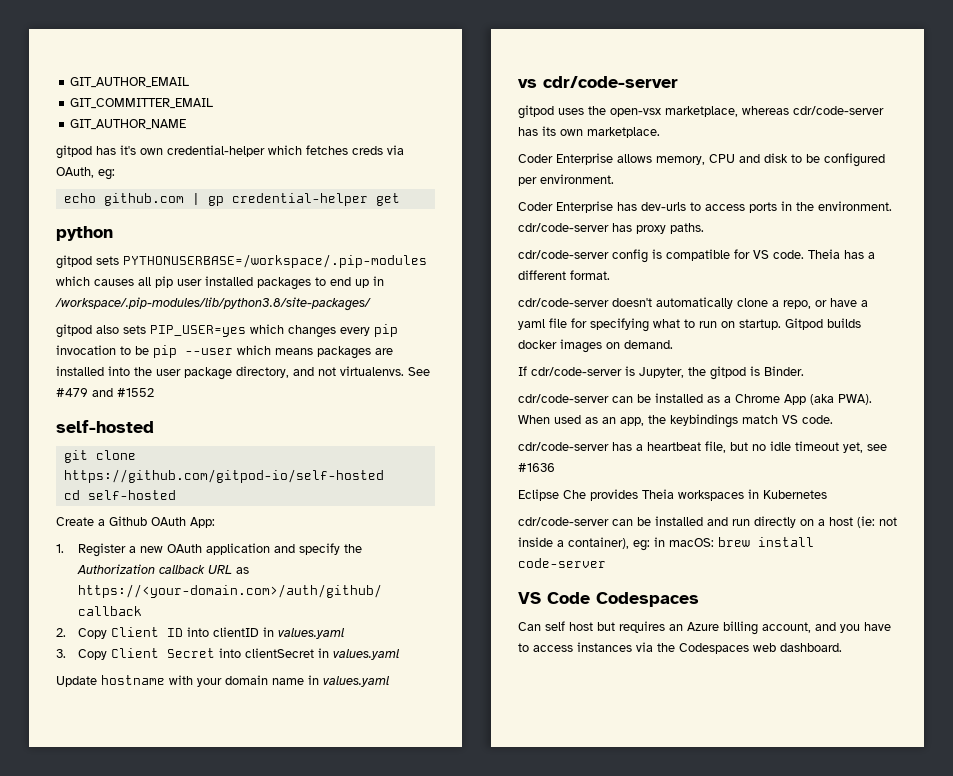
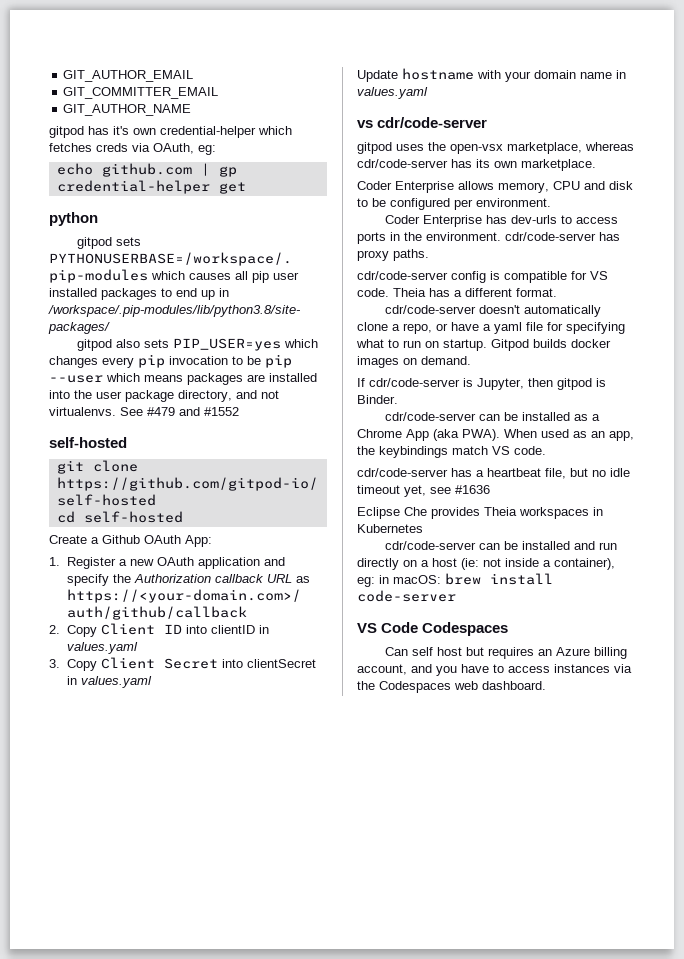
[688,367,706,376] the -> [528,378,553,387] then

